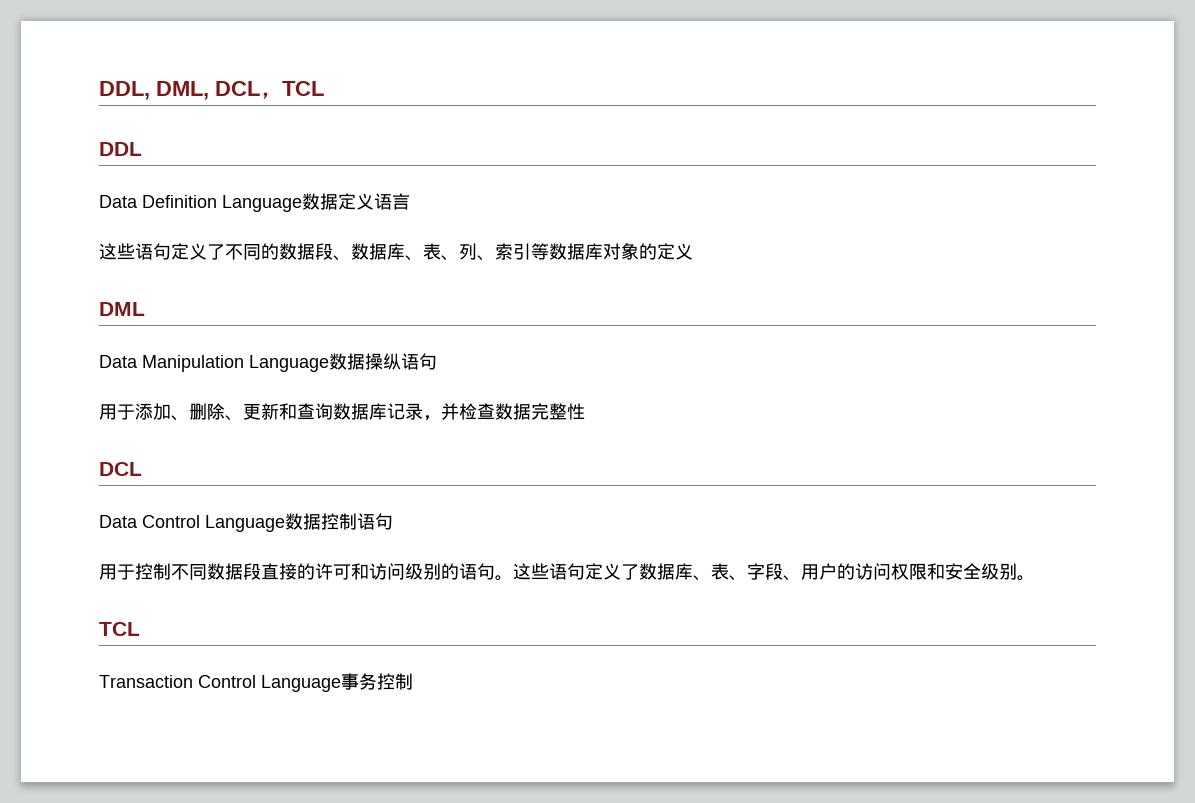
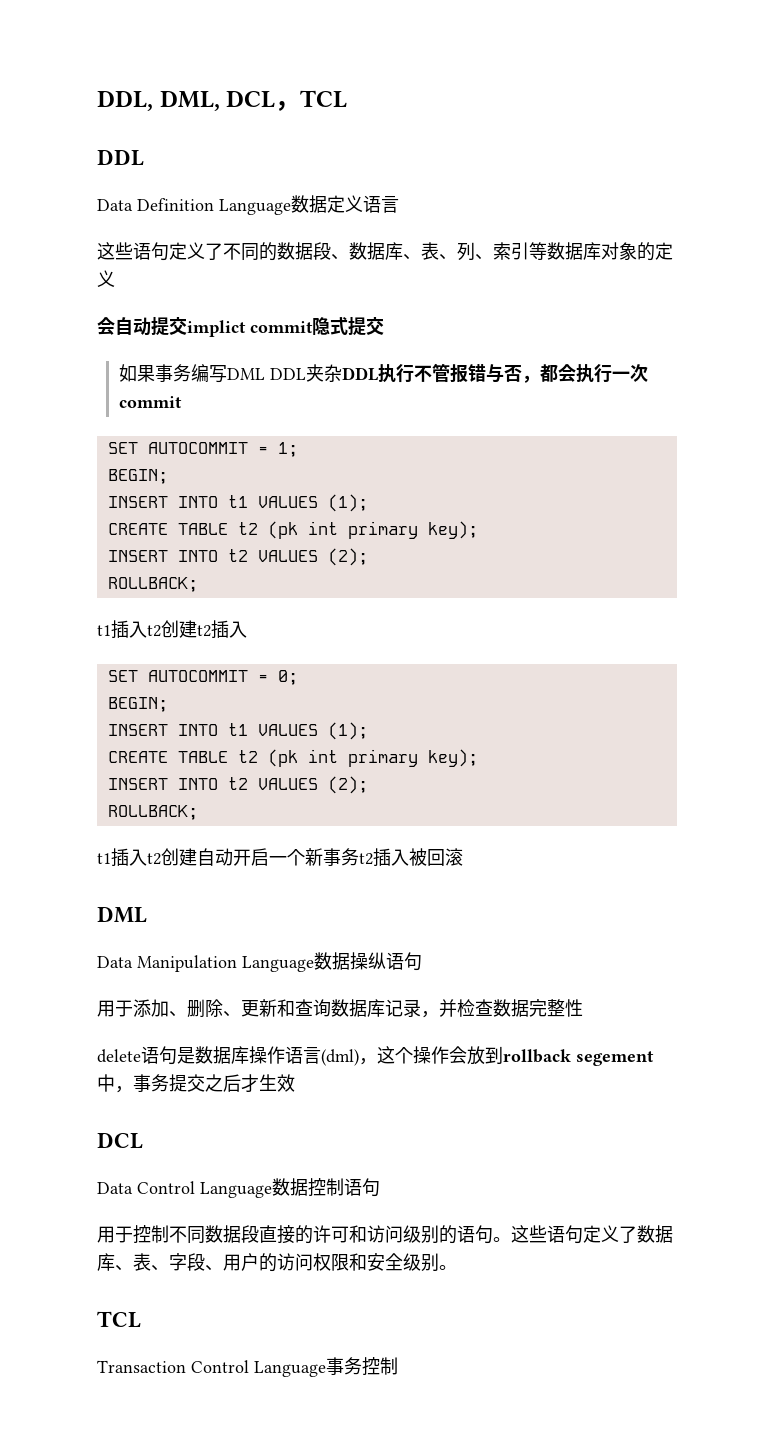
(693, 251) none -> [97,316,384,337] [118,363,648,383] [118,396,182,408] [107,442,298,457] [107,469,168,484] [107,494,368,512] [107,521,478,539] [107,548,368,566] [107,577,198,592] [97,620,247,639] [107,670,298,685] [107,697,168,712] [107,722,368,740] [107,749,478,767] [107,776,368,794] [107,805,198,820] [97,848,463,867] // 会自动提交implict commit隐式提交 // 如果事务编写DML DDL夹杂DDL执行不管报错与否，都会执行一次commit // SET AUTOCOMMIT = 1; // BEGIN; // INSERT INTO t1 VALUES (1); // CREATE TABLE t2 (pk int primary key); // INSERT INTO t2 VALUES (2); // ROLLBACK; // t1插入t2创建t2插入 // SET AUTOCOMMIT = 0; // BEGIN; // INSERT INTO t1 VALUES (1); // CREATE TABLE t2 (pk int primary key); // INSERT INTO t2 VALUES (2); // ROLLBACK; // t1插入t2创建自动开启一个新事务t2插入被回滚
(585, 411) none -> [97,1046,654,1066] [97,1074,295,1093] // delete语句是数据库操作语言(dml)，这个操作会放到rollback segement中，事务提交之后才生效

